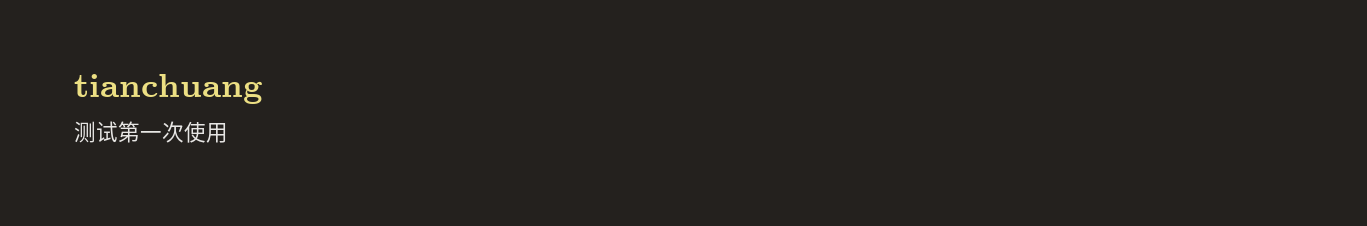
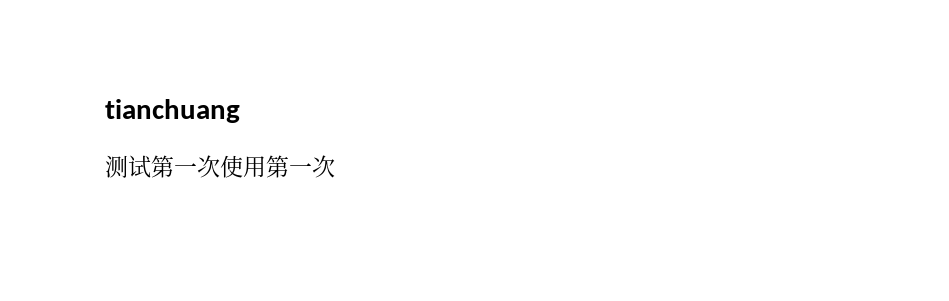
(228, 133) none -> [266,155,335,178] 第一次

